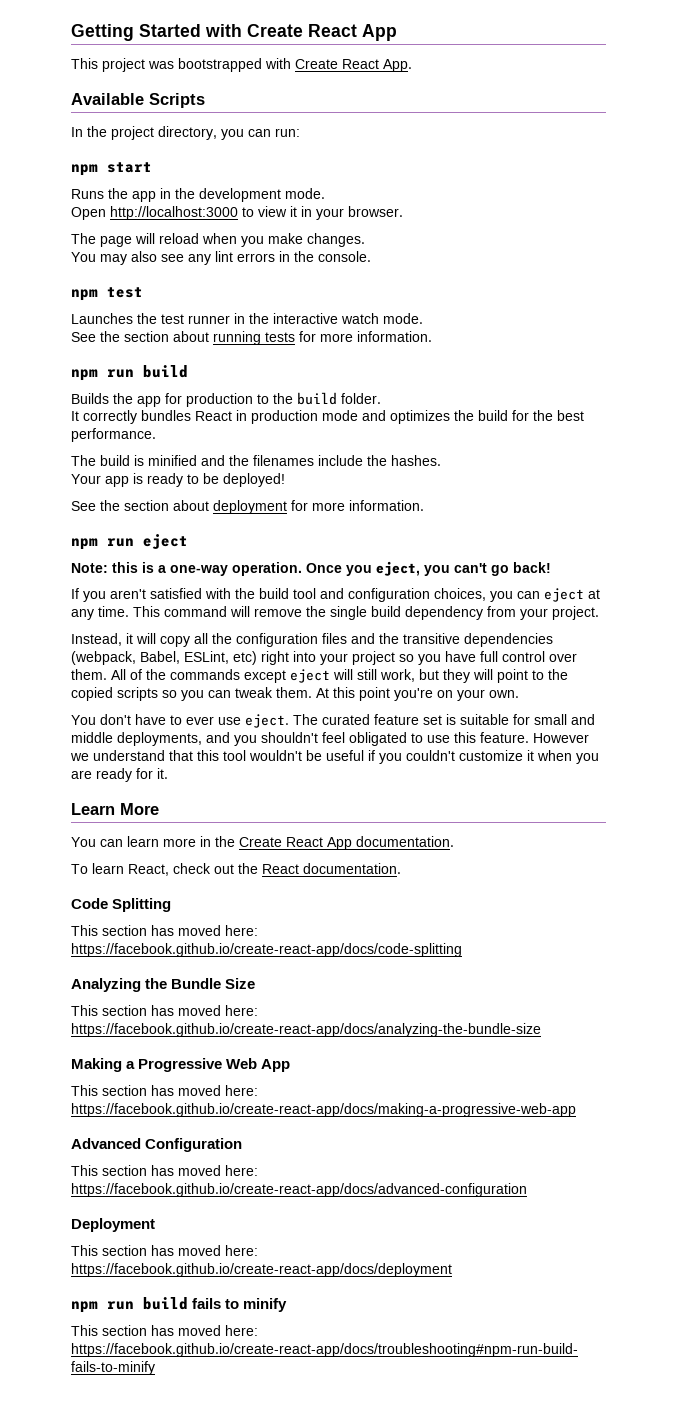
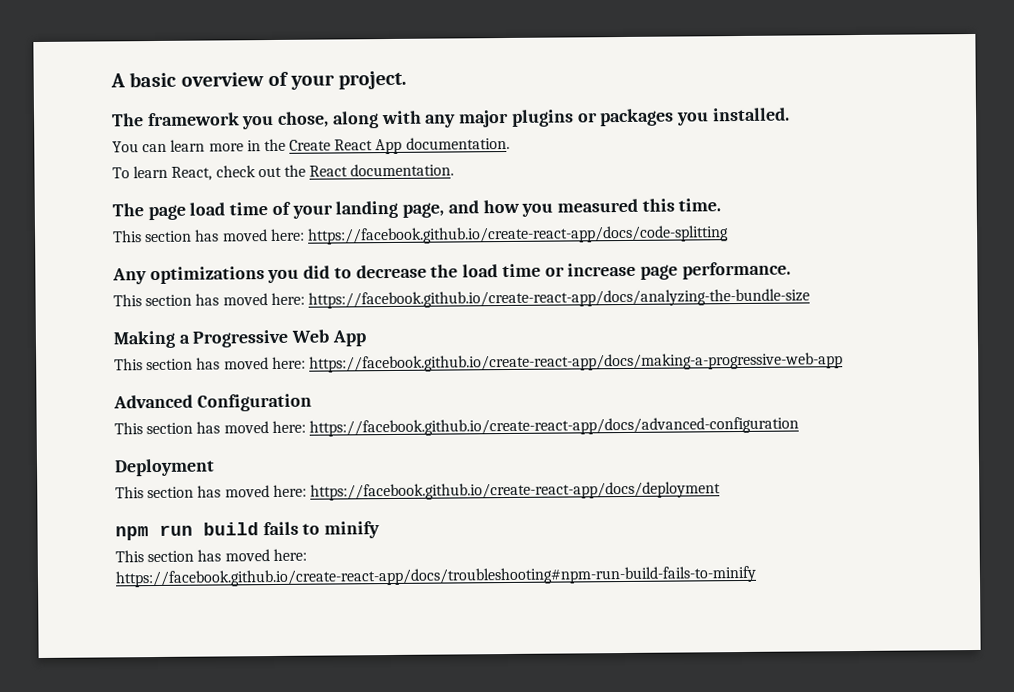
[71,24,397,41] [71,58,412,72] [71,93,205,108] [71,126,300,140] [71,162,152,176] [71,188,325,202] [71,206,403,220] [71,233,365,247] [71,251,371,265] [71,287,143,301] [71,313,423,324] [71,331,432,345] [71,365,188,381] [71,392,381,407] [71,410,584,424] [71,428,156,442] [71,455,441,466] [71,473,285,487] [71,500,424,514] [71,534,188,550] [71,561,551,576] [71,588,600,602] [71,606,599,620] [71,633,553,647] [71,651,577,665] [71,669,568,683] [71,687,519,701] [71,714,595,728] [71,732,589,746] [70,750,599,764] [71,768,168,782] [71,803,159,815] Getting Started with Create React App // This project was bootstrapped with Create React App. // Available Scripts // In the project directory, you can run: // npm start // Runs the app in the development mode. // Open http://localhost:3000 to view it in your browser. // The page will reload when you make changes. // You may also see any lint errors in the console. // npm test // Launches the test runner in the interactive watch mode. // See the section about running tests for more information. // npm run build // Builds the app for production to the build folder. // It correctly bundles React in production mode and optimizes the build for the best performance. // The build is minified and the filenames include the hashes. // Your app is ready to be deployed! // See the section about deployment for more information. // npm run eject // Note: this is a one-way operation. Once you eject, you can't go back! // If you aren't satisfied with the build tool and configuration choices, you can eject at any time. This command will remove the single build dependency from your project. // Instead, it will copy all the configuration files and the transitive dependencies (webpack, Babel, ESLint, etc) right into your project so you have full control over them. All of the commands except eject will still work, but they will point to the copied scripts so you can tweak them. At this point you're on your own. // You don't have to ever use eject. The curated feature set is suitable for small and middle deployments, and you shouldn't feel obligated to use this feature. However we understand that this tool wouldn't be useful if you couldn't customize it when you are ready for it. // Learn More -> [110,70,408,90] [111,107,790,130] A basic overview of your project. // The framework you chose, along with any major plugins or packages you installed.
[71,898,172,912] Code Splitting -> [112,198,722,221] The page load time of your landing page, and how you measured this time.
[71,978,256,992] Analyzing the Bundle Size -> [112,261,791,285] Any optimizations you did to decrease the load time or increase page performance.

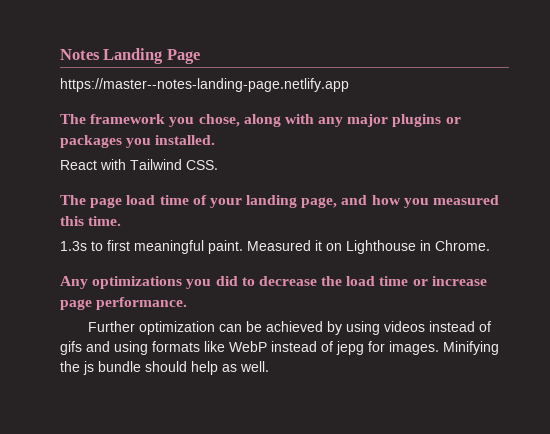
[110,70,408,90] A basic overview of your project. -> [60,48,200,64] [60,78,349,92] Notes Landing Page // https://master--notes-landing-page.netlify.app
[112,136,510,155] [112,163,455,181] You can learn more in the Create React App documentation. // To learn React, check out the React documentation. -> [60,159,218,170] React with Tailwind CSS.
[112,225,729,245] This section has moved here: https://facebook.github.io/create-react-app/docs/code-splitting -> [60,240,490,254] 1.3s to first meaningful paint. Measured it on Lighthouse in Chrome.
[113,288,810,309] [113,329,366,349] [114,352,843,373] [113,393,312,412] [114,416,799,437] [114,458,215,477] [115,481,721,501] [115,521,381,541] [115,548,307,563] [115,565,757,588] This section has moved here: https://facebook.github.io/create-react-app/docs/analyzing-the-bundle-size // Making a Progressive Web App // This section has moved here: https://facebook.github.io/create-react-app/docs/making-a-progressive-web-app // Advanced Configuration // This section has moved here: https://facebook.github.io/create-react-app/docs/advanced-configuration // Deployment // This section has moved here: https://facebook.github.io/create-react-app/docs/deployment // npm run build fails to minify // This section has moved here: https://facebook.github.io/create-react-app/docs/troubleshooting#npm-run-build-fails-to-minify -> [88,321,492,335] [60,341,499,355] [60,361,269,375] Further optimization can be achieved by using videos instead of gifs and using formats like WebP instead of jepg for images. Minifying the js bundle should help as well.

